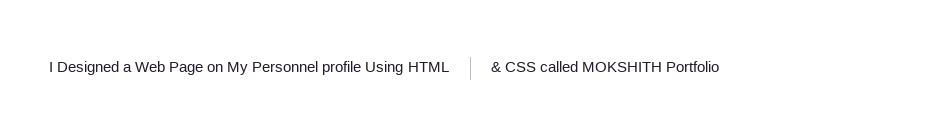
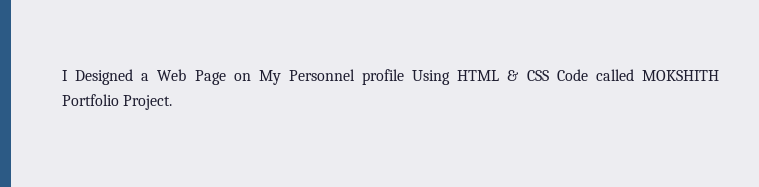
(537, 67) none -> [556,69,588,81] Code
(720, 66) none -> [123,95,173,110] Project.

